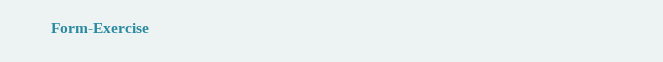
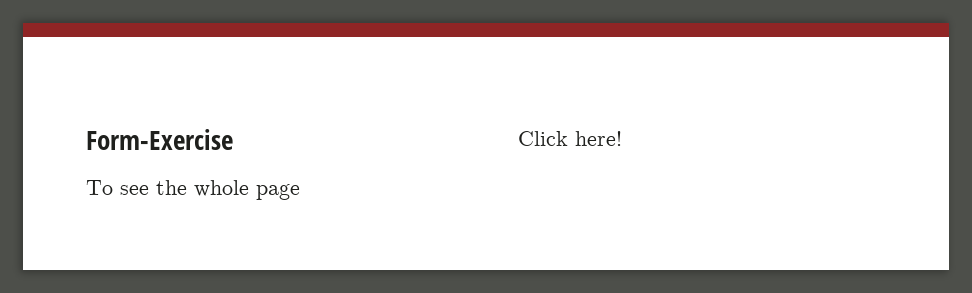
(149, 28) none -> [86,180,300,200] [518,131,622,146] // To see the whole page // Click here!

